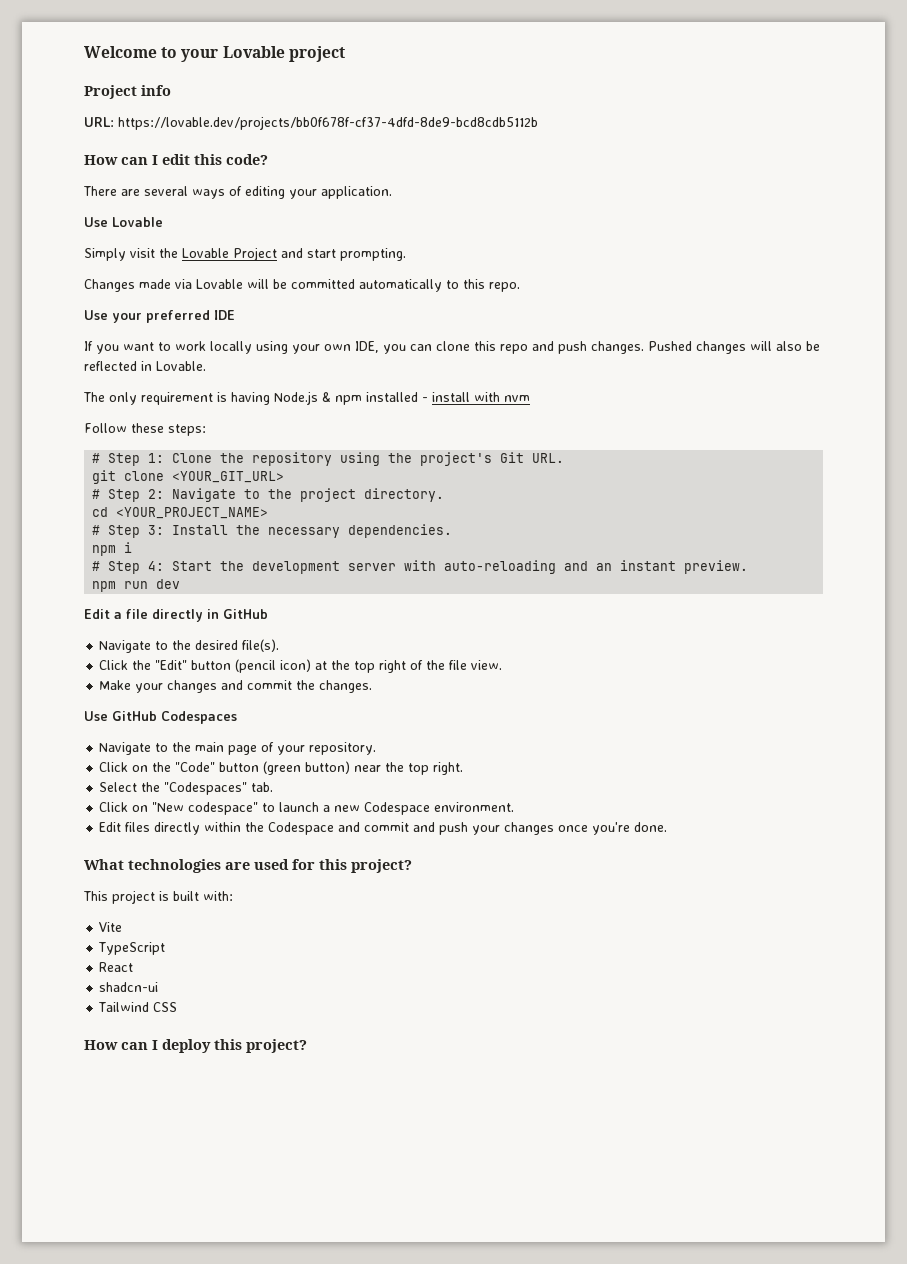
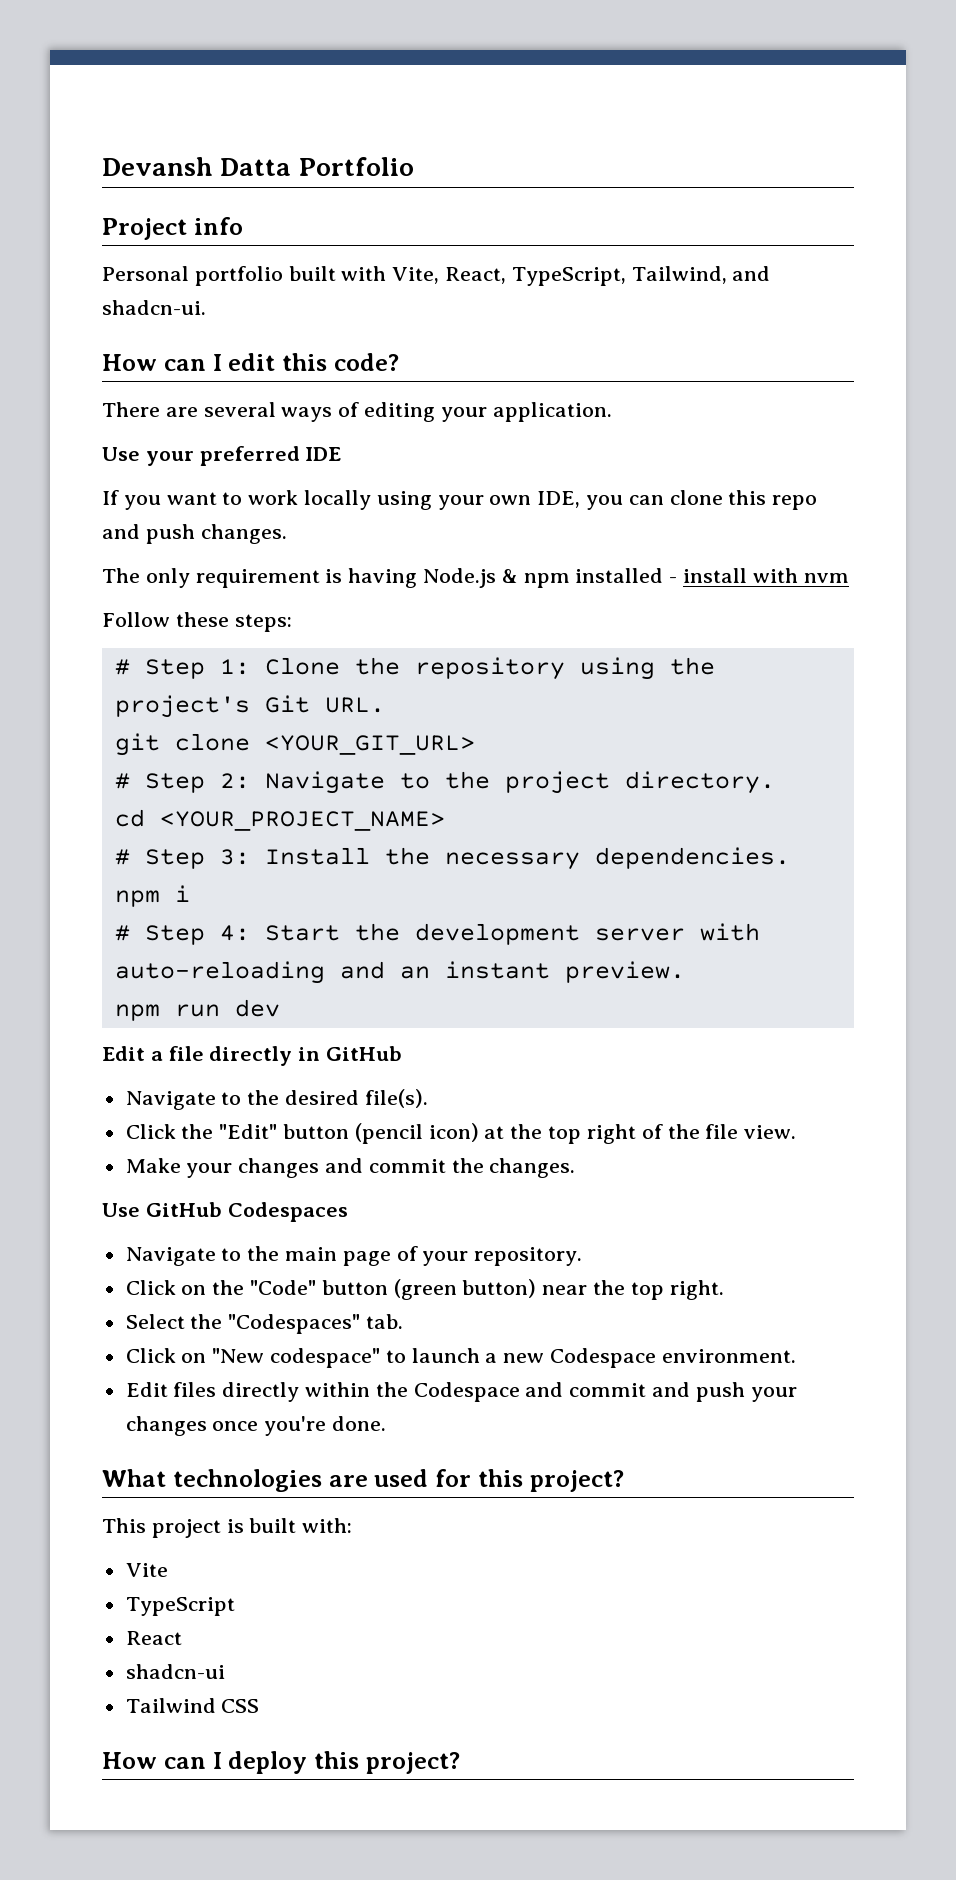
[84,46,345,62] [84,85,171,99] [84,116,538,130] Welcome to your Lovable project // Project info // URL: https://lovable.dev/projects/bb0f678f-cf37-4dfd-8de9-bcd8cdb5112b -> [102,157,414,176] [102,217,243,240] [102,266,771,286] [102,300,206,315] Devansh Datta Portfolio // Project info // Personal portfolio built with Vite, React, TypeScript, Tailwind, and shadcn-ui.
[84,217,163,227] [84,247,406,261] [84,279,520,292] // Use Lovable // Simply visit the Lovable Project and start prompting. // Changes made via Lovable will be committed automatically to this repo. -> (612, 412) none
[648,341,820,354] [84,361,206,371] Pushed changes will also be reflected in Lovable. -> (287, 534) none

